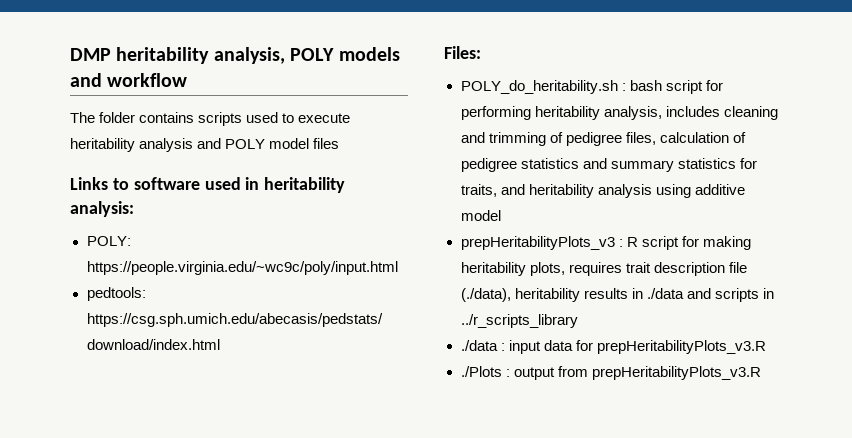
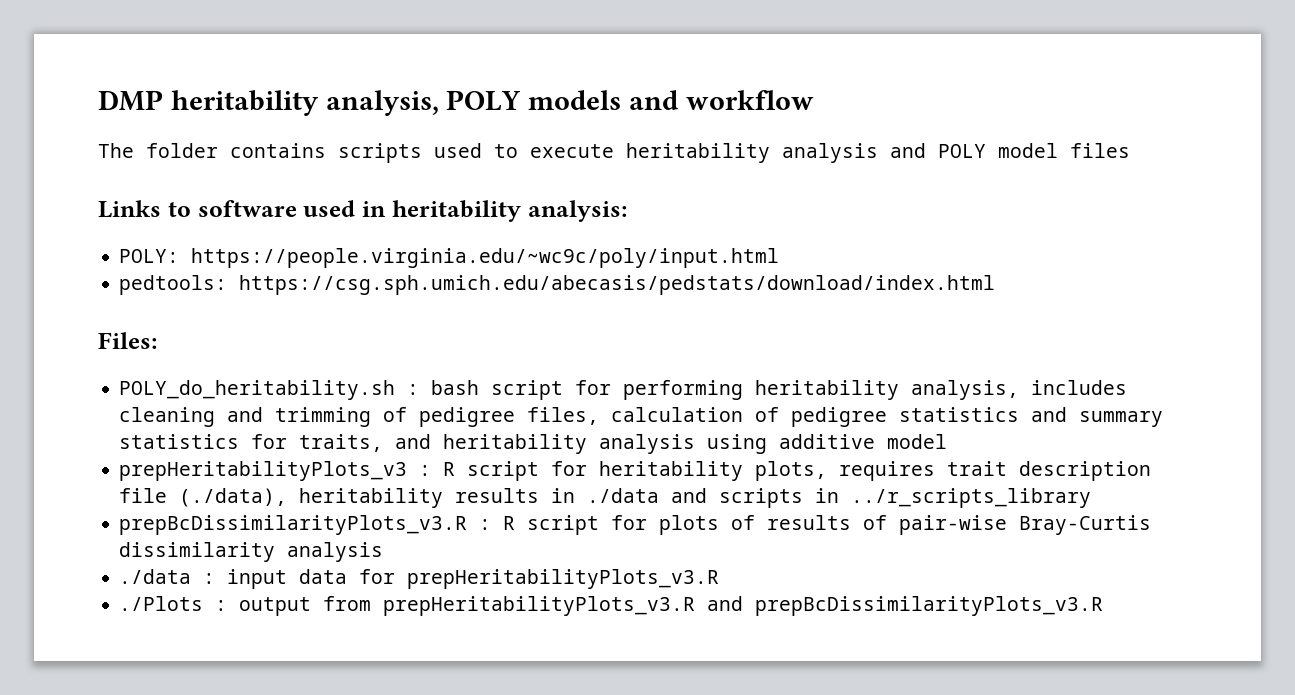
[702,236,751,250] making -> (588, 468) none
(578, 321) none -> [119,515,1152,535] [119,542,384,562] // prepBcDissimilarityPlots_v3.R : R script for plots of results of pair-wise Bray-Curtis dissimilarity analysis
(761, 373) none -> [707,596,1104,616] and prepBcDissimilarityPlots_v3.R

